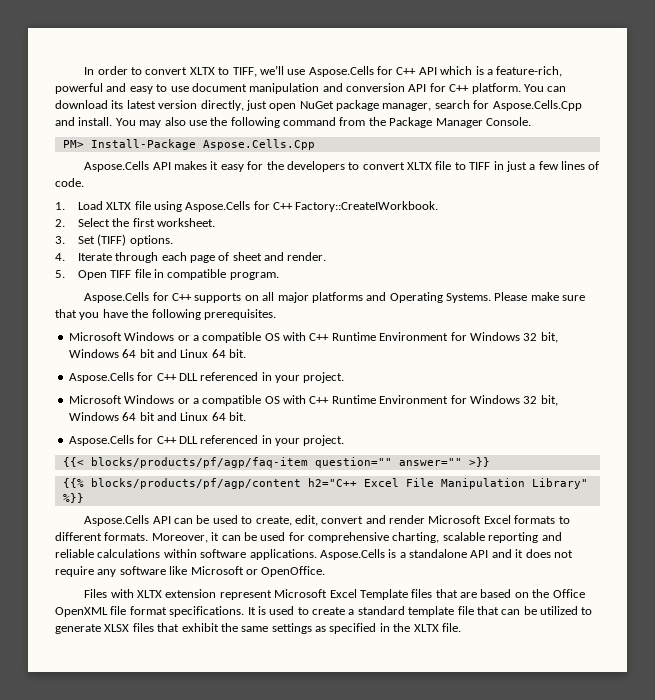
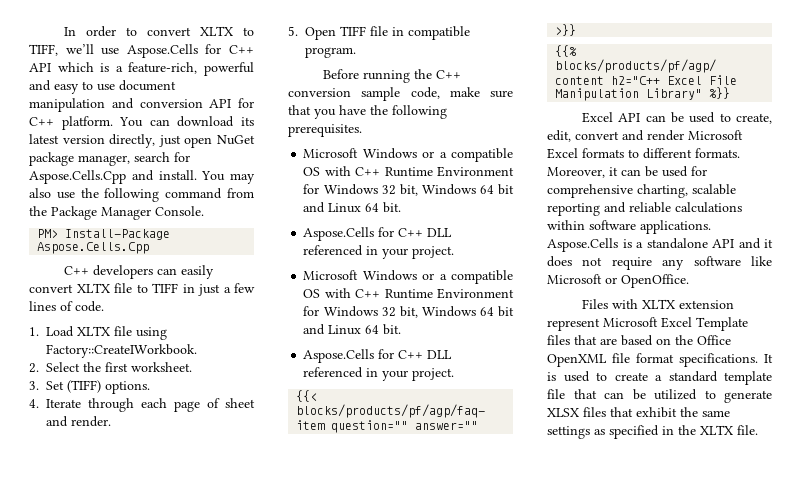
[84,161,360,172] Aspose.Cells API makes it easy for the developers to -> [64,265,215,279] C++ developers can easily
[185,201,294,212] Aspose.Cells for C++ -> (167, 333) none
[84,292,528,303] Aspose.Cells for C++ supports on all major platforms and Operating Systems. Please -> [323,69,462,83] [288,87,440,101] Before running the C++ conversion sample code,
[84,515,150,526] Aspose.Cells -> [582,112,614,123] Excel

